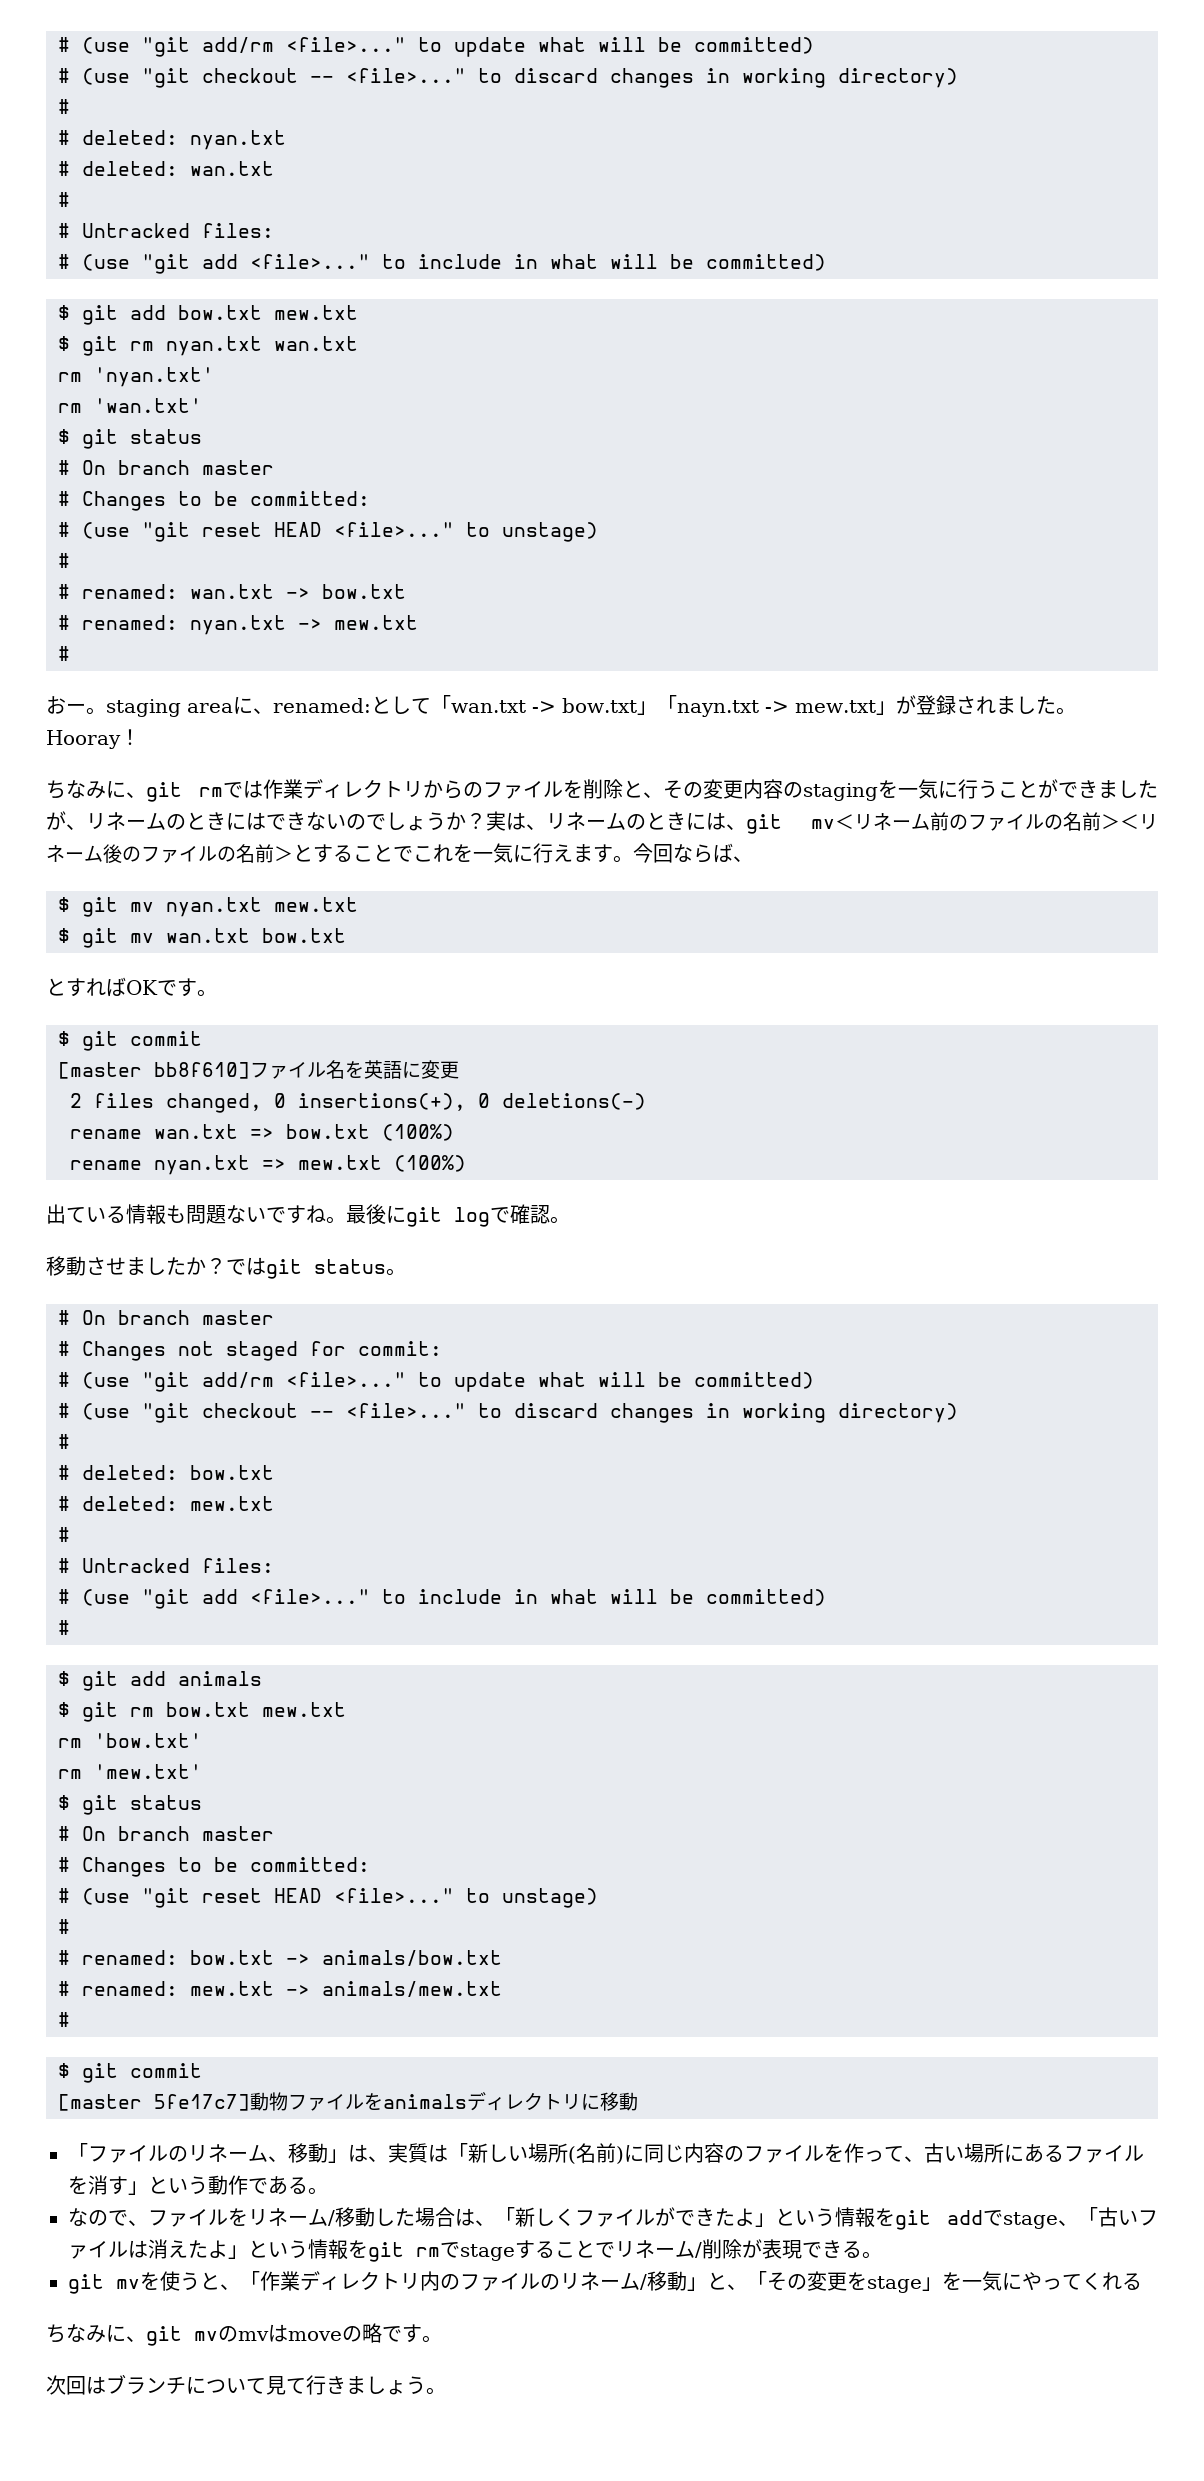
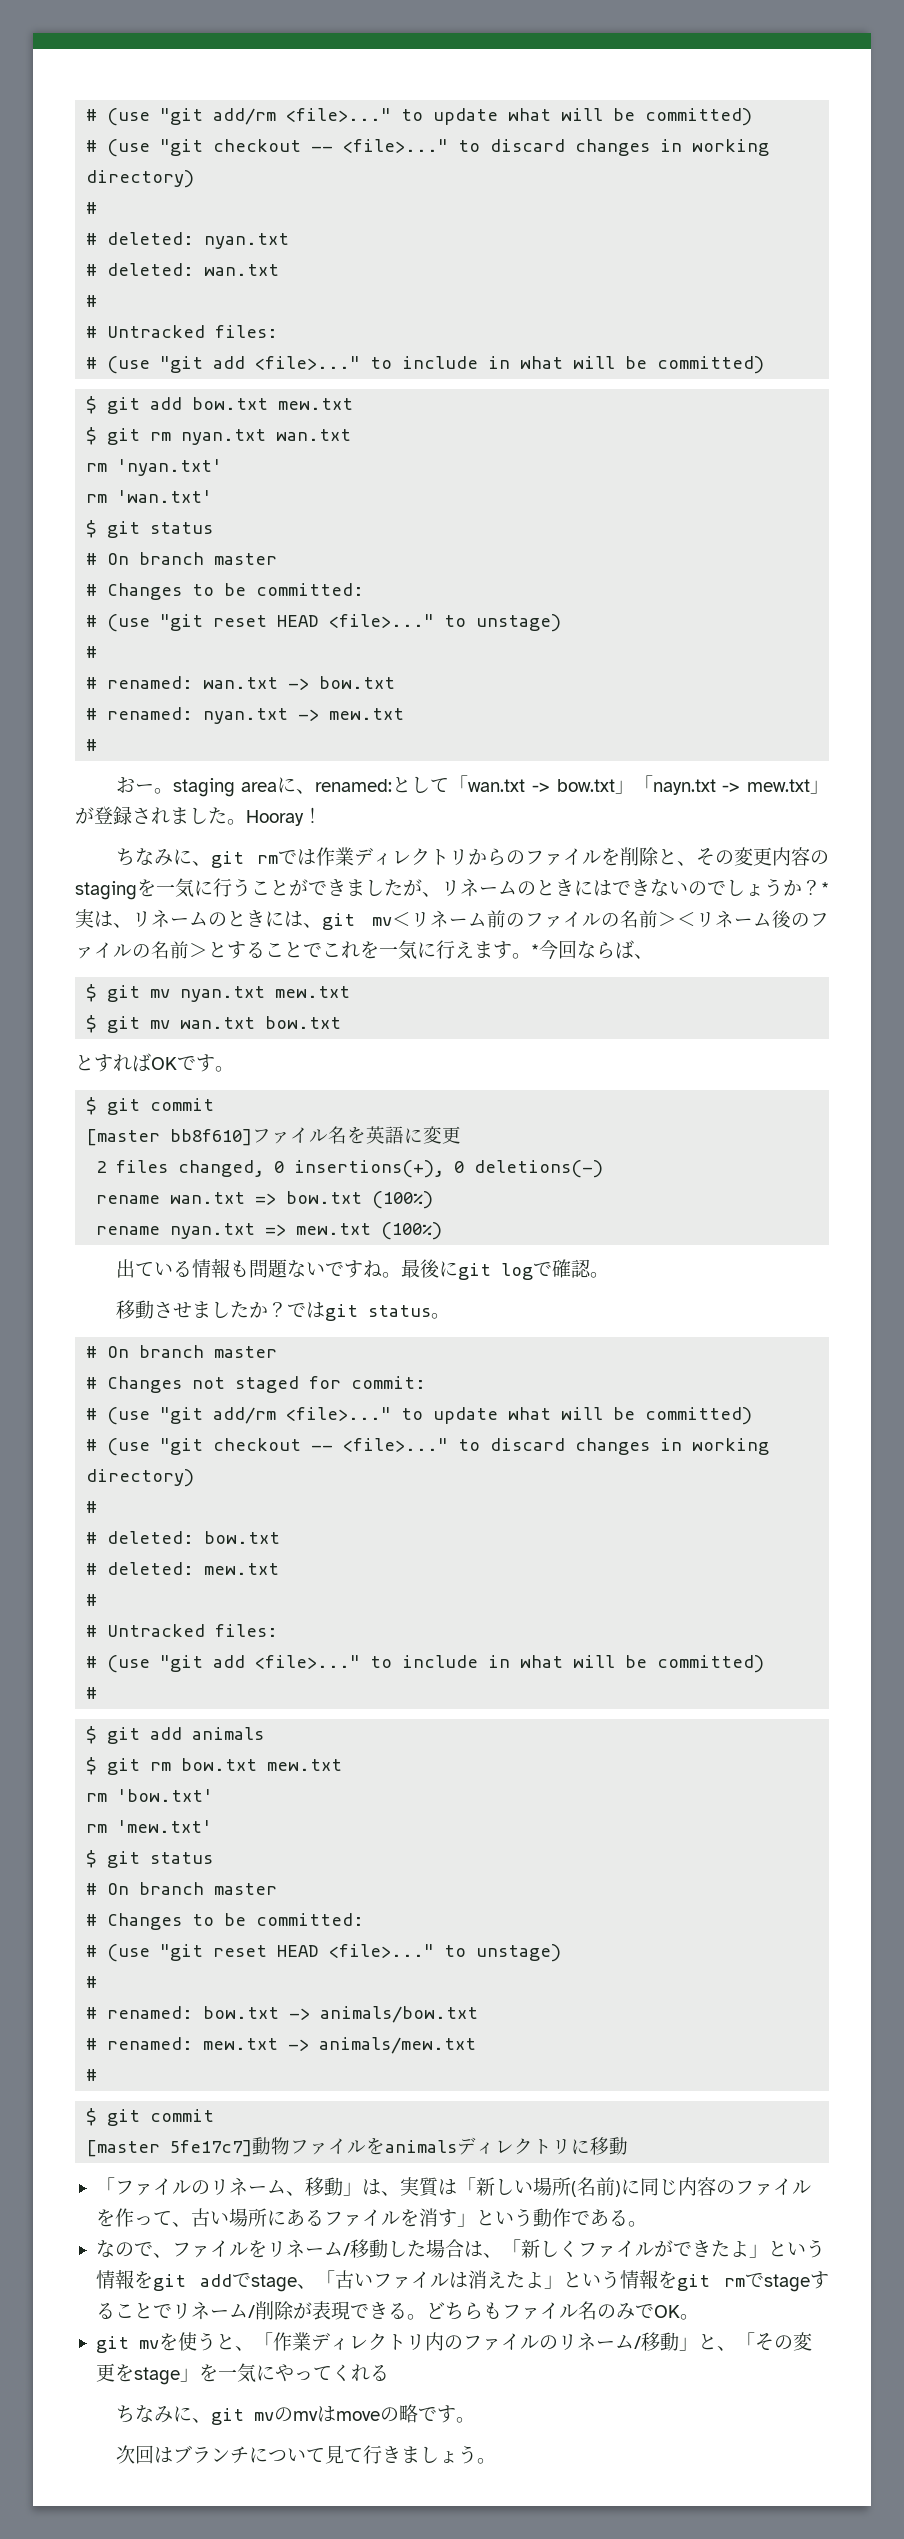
(486, 821) none -> [821,882,829,895] *
(633, 859) none -> [531,944,539,957] *
(882, 2255) none -> [425,2301,699,2320] どちらもファイル名のみでOK。

